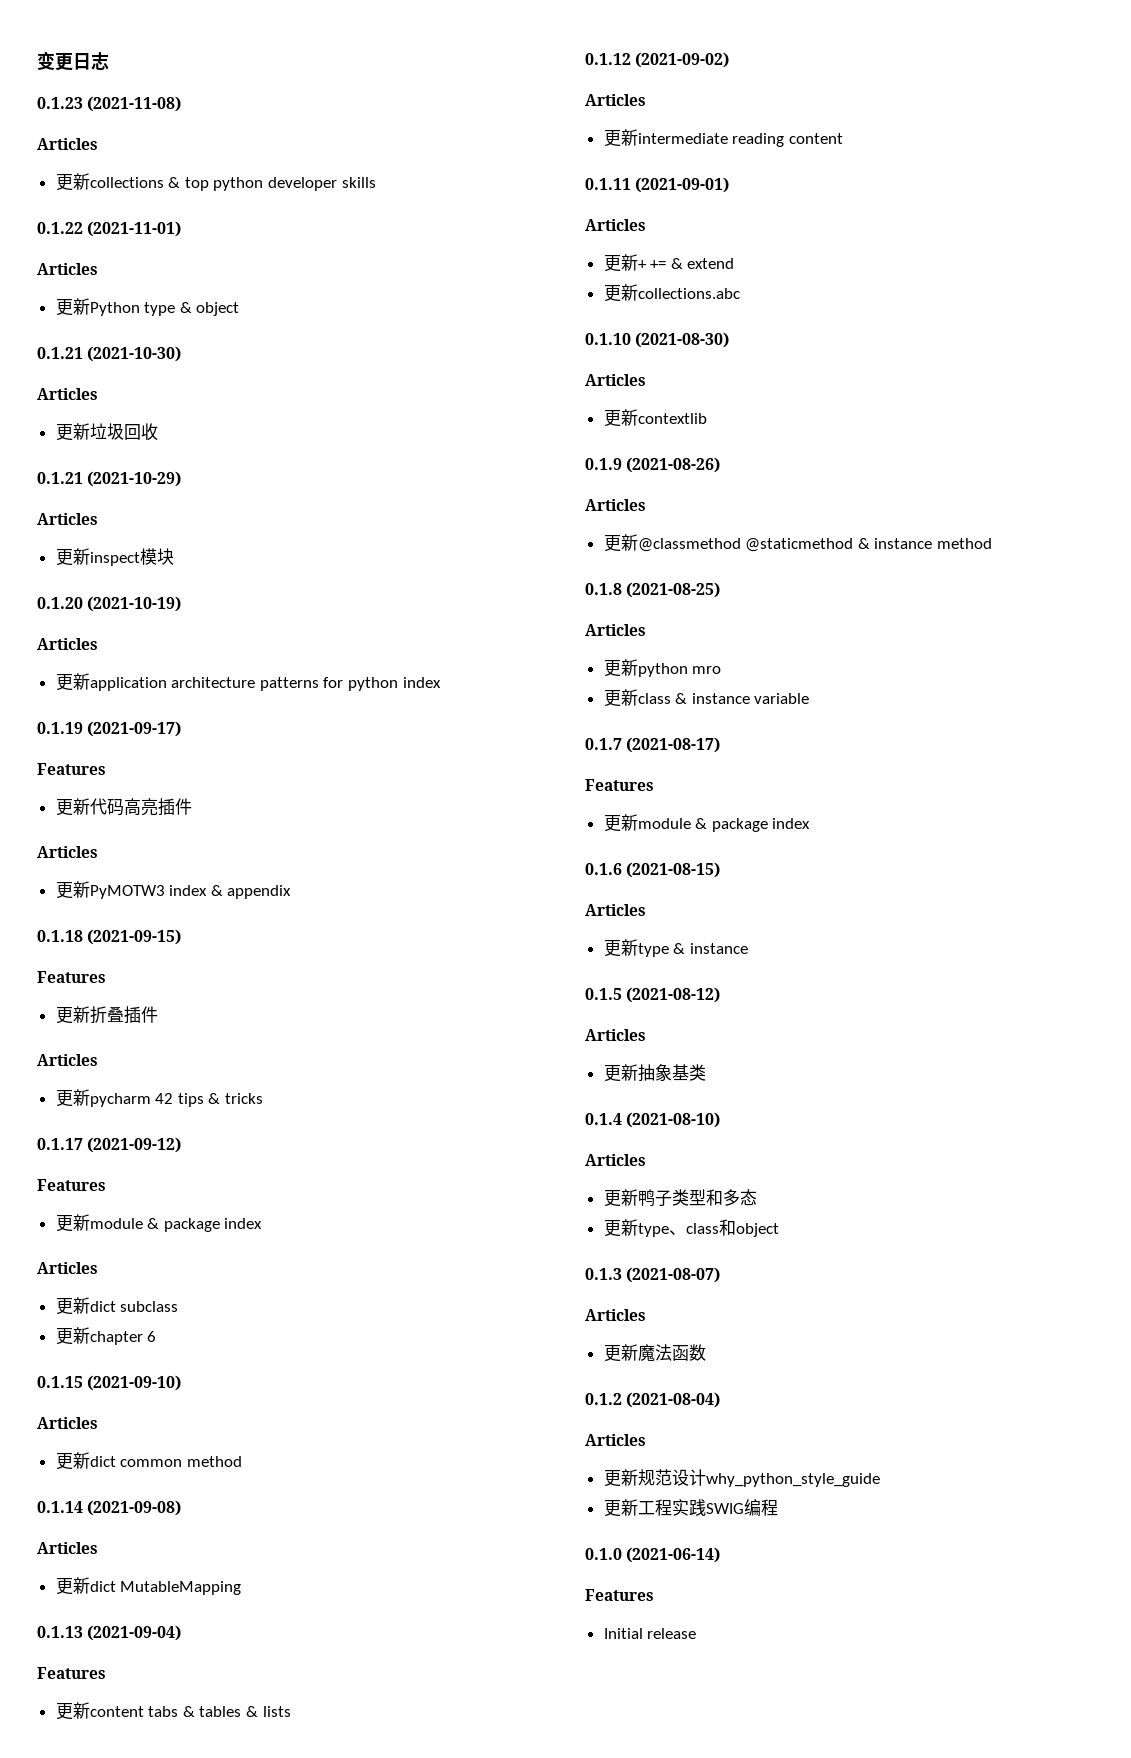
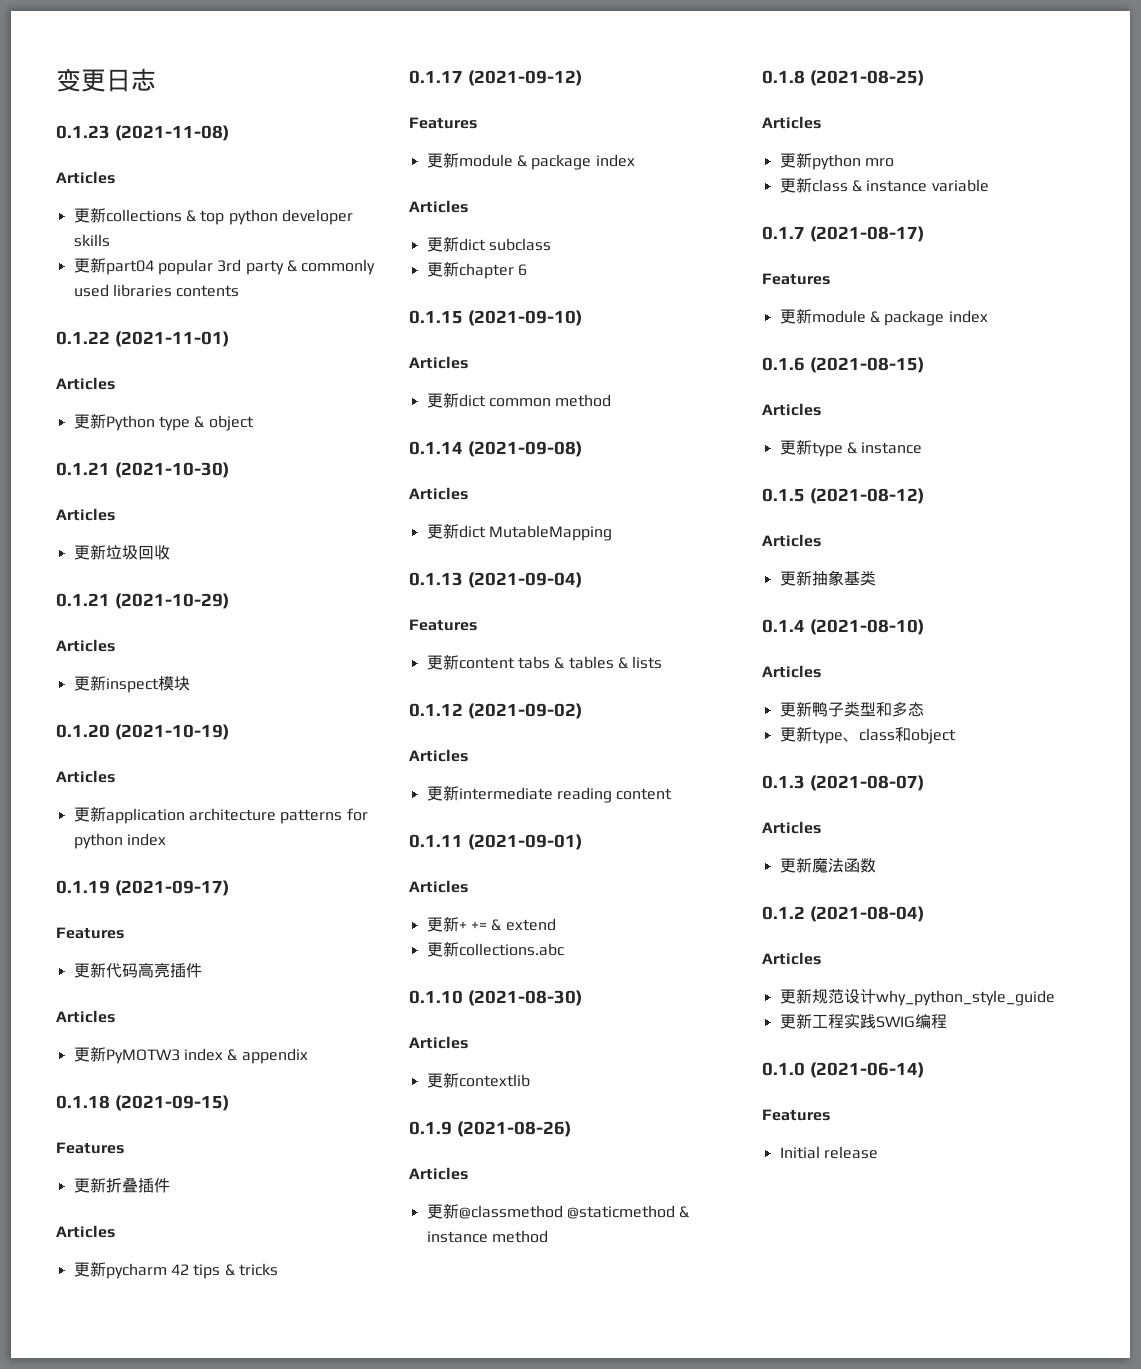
(376, 182) none -> [73,257,376,275] [73,284,240,297] // 更新part04 popular 3rd party & commonly used libraries contents

